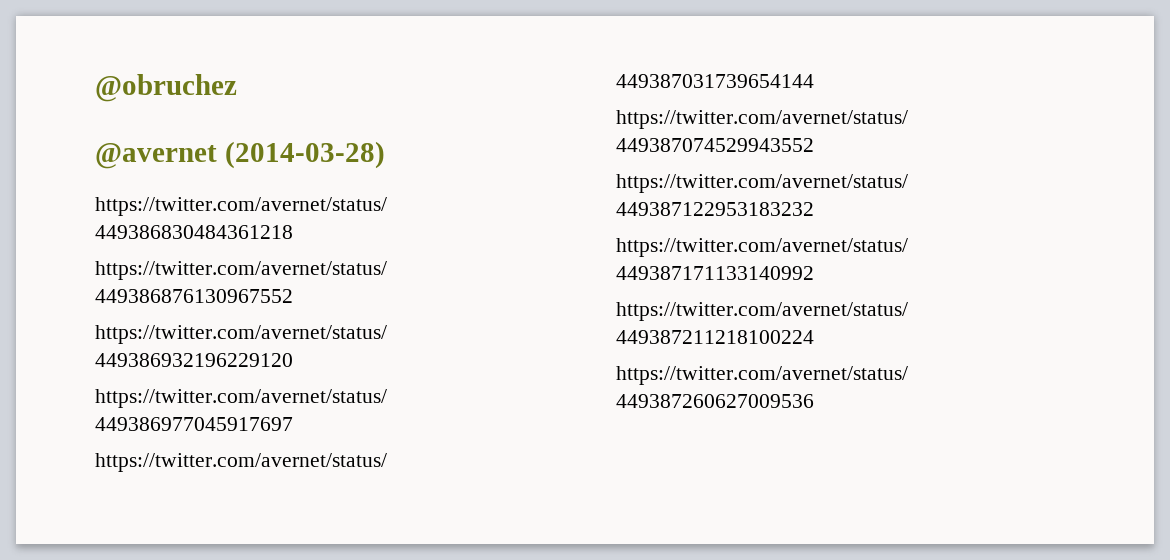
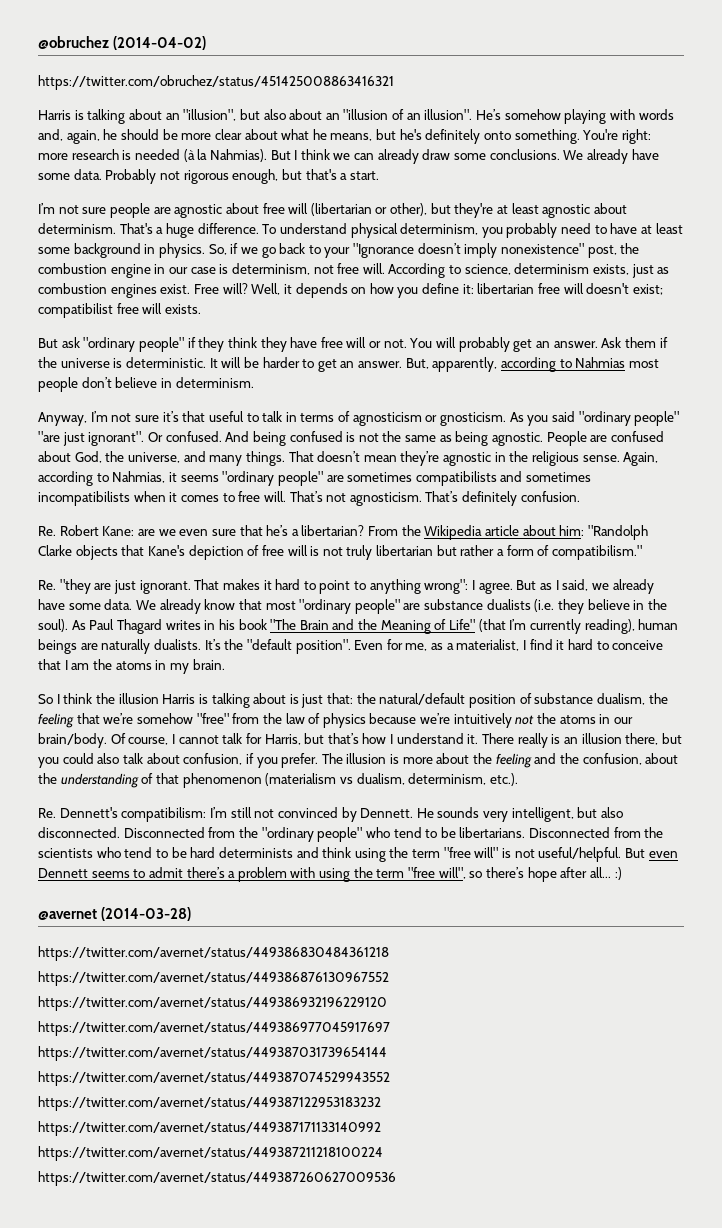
(237, 88) none -> [113,36,207,50] [38,75,394,90] [38,109,674,124] [38,129,651,144] [38,149,659,164] [38,169,379,184] [38,203,627,218] [38,223,683,238] [38,243,640,258] [38,263,670,278] [38,283,663,298] [38,303,201,318] [38,337,668,352] [38,357,659,372] [38,377,254,392] [38,411,680,426] [38,431,664,446] [38,451,659,466] [38,471,592,486] [38,491,580,506] [38,525,648,540] [38,545,642,560] [38,579,654,594] [38,599,667,614] [38,619,679,634] [38,639,664,654] [38,659,225,674] [38,693,668,708] [38,713,633,728] [38,733,682,748] [38,753,679,768] [38,773,518,788] [38,807,624,822] [38,827,664,842] [38,847,678,862] [38,867,622,882] (2014-04-02) // https://twitter.com/obruchez/status/451425008863416321 // Harris is talking about an "illusion", but also about an "illusion of an illusion". He’s somehow playing with words and, again, he should be more clear about what he means, but he's definitely onto something. You're right: more research is needed (à la Nahmias). But I think we can already draw some conclusions. We already have some data. Probably not rigorous enough, but that's a start. // I’m not sure people are agnostic about free will (libertarian or other), but they're at least agnostic about determinism. That's a huge difference. To understand physical determinism, you probably need to have at least some background in physics. So, if we go back to your "Ignorance doesn’t imply nonexistence" post, the combustion engine in our case is determinism, not free will. According to science, determinism exists, just as combustion engines exist. Free will? Well, it depends on how you define it: libertarian free will doesn't exist; compatibilist free will exists. // But ask "ordinary people" if they think they have free will or not. You will probably get an answer. Ask them if the universe is deterministic. It will be harder to get an answer. But, apparently, according to Nahmias most people don’t believe in determinism. // Anyway, I’m not sure it’s that useful to talk in terms of agnosticism or gnosticism. As you said "ordinary people" "are just ignorant". Or confused. And being confused is not the same as being agnostic. People are confused about God, the universe, and many things. That doesn’t mean they’re agnostic in the religious sense. Again, according to Nahmias, it seems "ordinary people" are sometimes compatibilists and sometimes incompatibilists when it comes to free will. That’s not agnosticism. That’s definitely confusion. // Re. Robert Kane: are we even sure that he’s a libertarian? From the Wikipedia article about him: "Randolph Clarke objects that Kane's depiction of free will is not truly libertarian but rather a form of compatibilism." // Re. "they are just ignorant. That makes it hard to point to anything wrong": I agree. But as I said, we already have some data. We already know that most "ordinary people" are substance dualists (i.e. they believe in the soul). As Paul Thagard writes in his book "The Brain and the Meaning of Life" (that I’m currently reading), human beings are naturally dualists. It’s the "default position". Even for me, as a materialist, I find it hard to conceive that I am the atoms in my brain. // So I think the illusion Harris is talking about is just that: the natural/default position of substance dualism, the feeling that we’re somehow "free" from the law of physics because we’re intuitively not the atoms in our brain/body. Of course, I cannot talk for Harris, but that’s how I understand it. There really is an illusion there, but you could also talk about confusion, if you prefer. The illusion is more about the feeling and the confusion, about the understanding of that phenomenon (materialism vs dualism, determinism, etc.). // Re. Dennett's compatibilism: I’m still not convinced by Dennett. He sounds very intelligent, but also disconnected. Disconnected from the "ordinary people" who tend to be libertarians. Disconnected from the scientists who tend to be hard determinists and think using the term "free will" is not useful/helpful. But even Dennett seems to admit there’s a problem with using the term "free will", so there’s hope after all... :)

